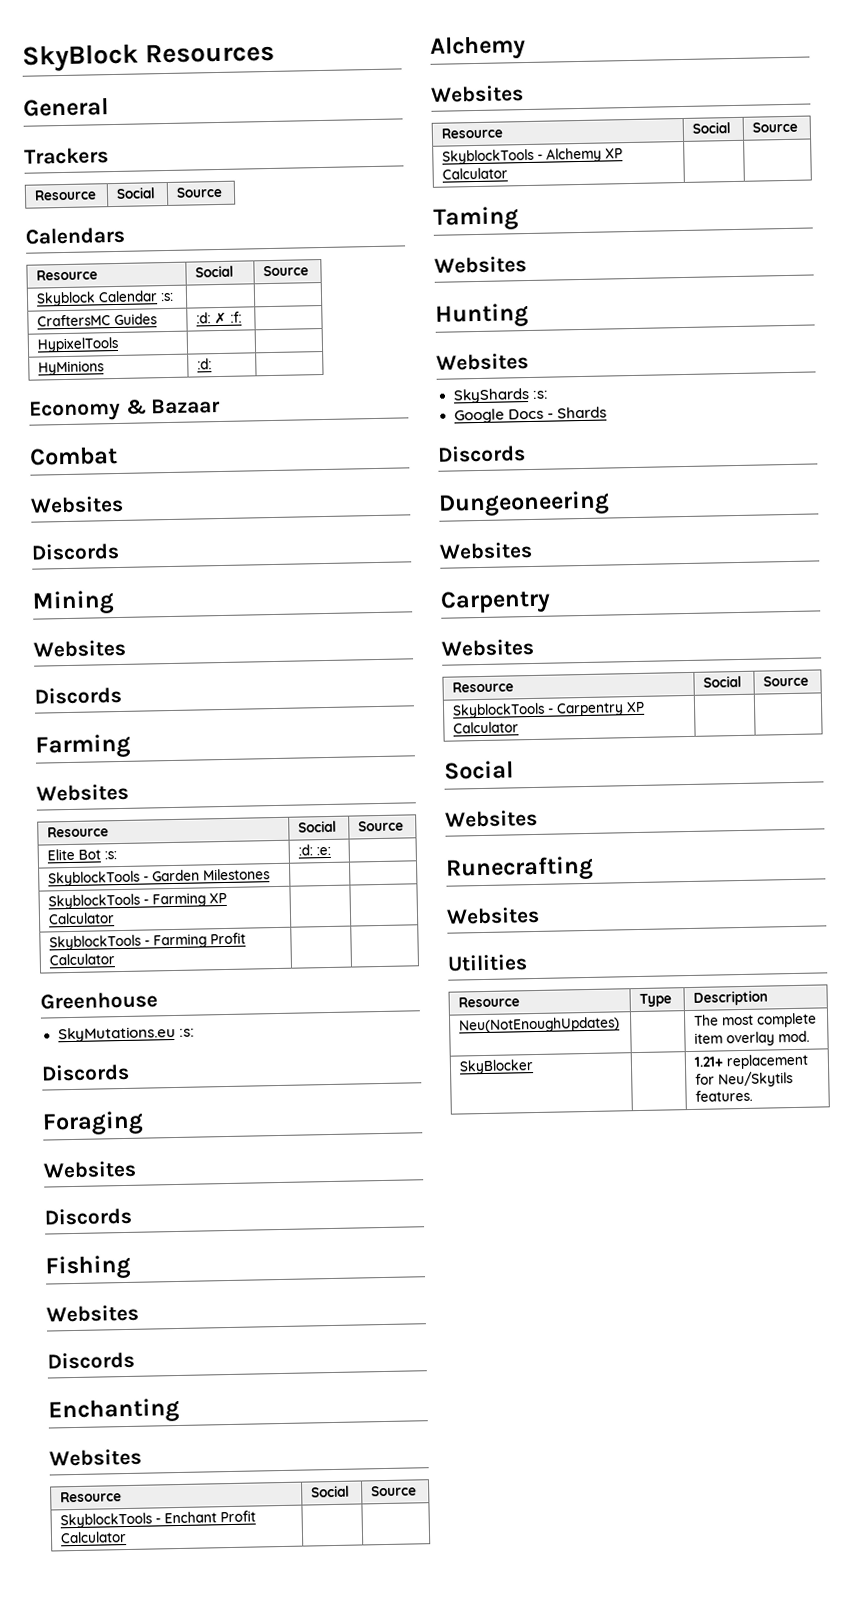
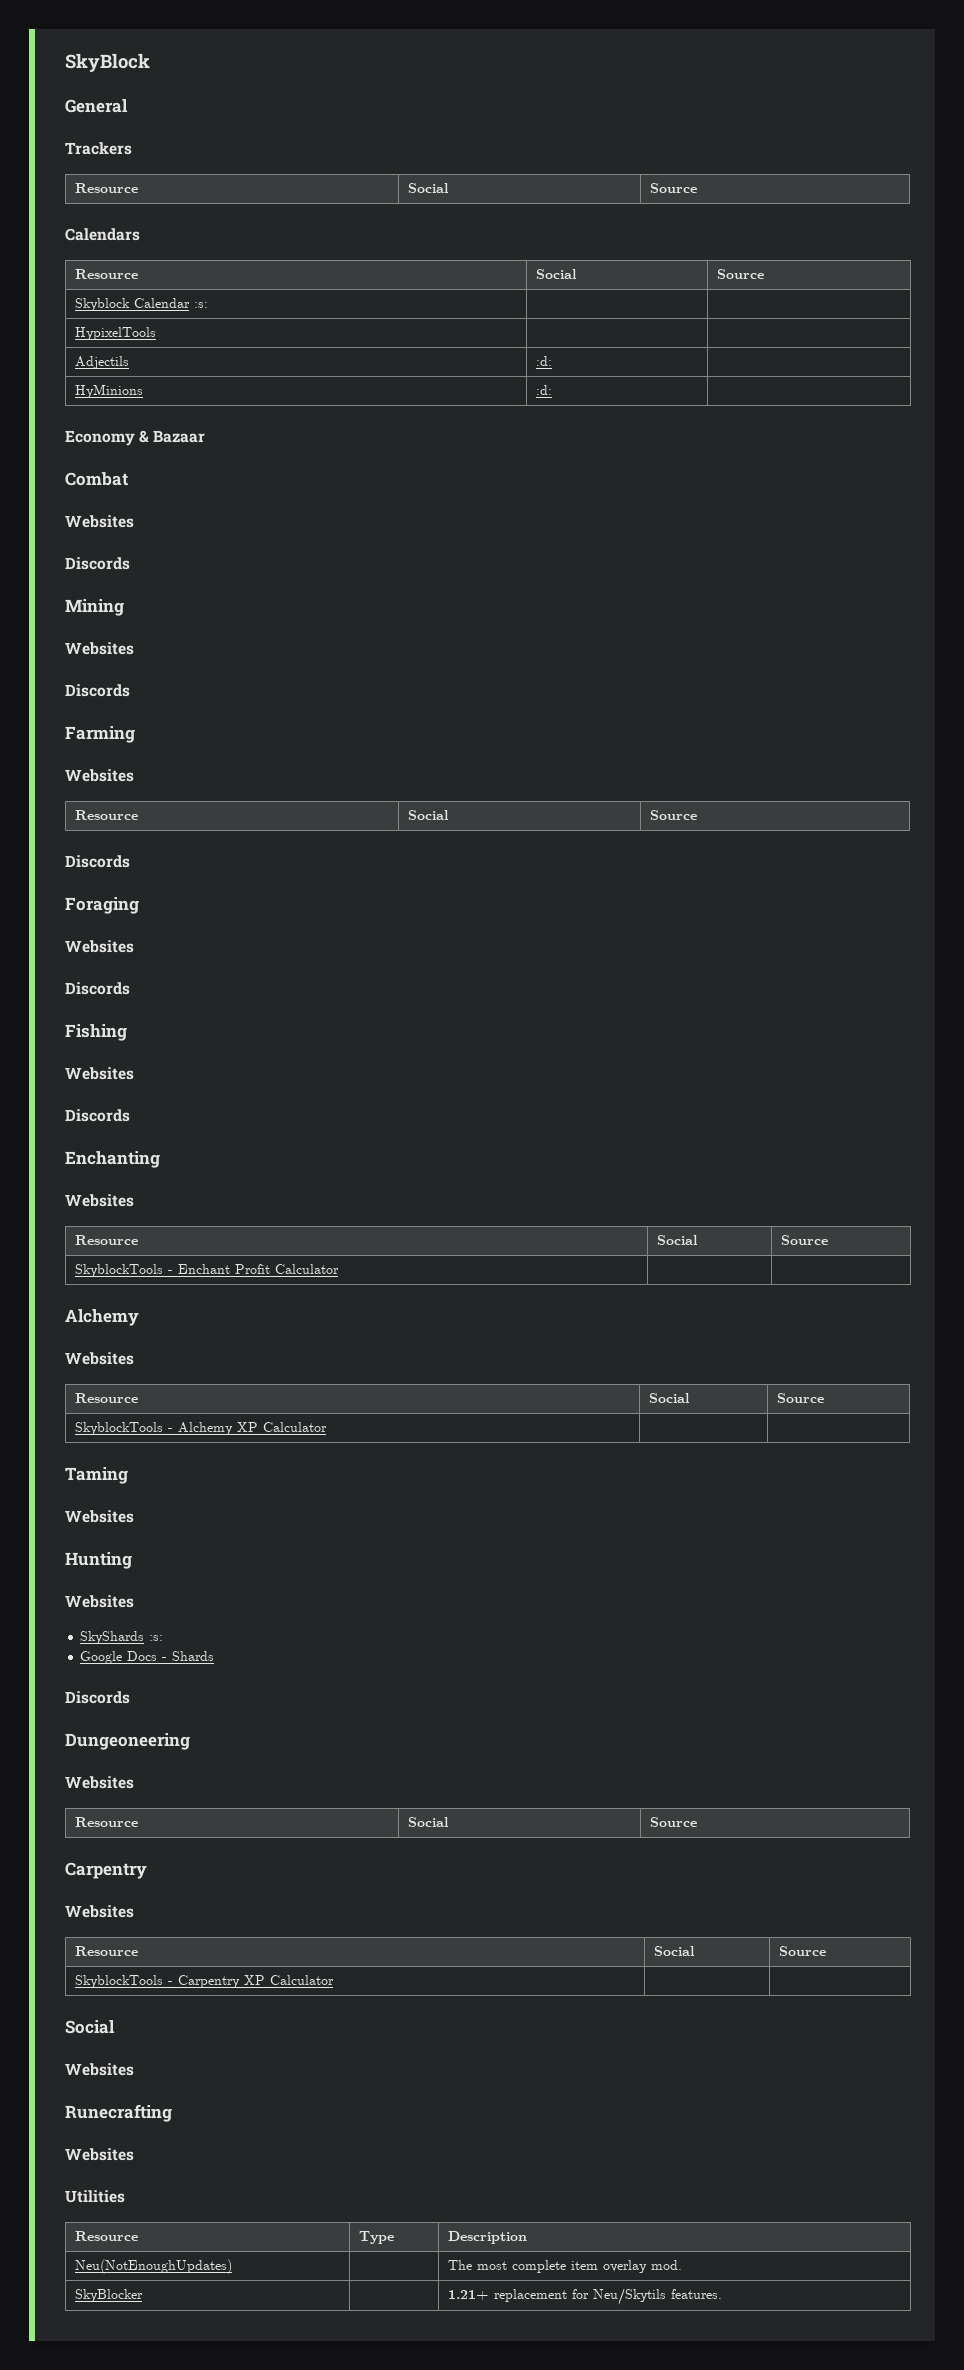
[145,41,276,64] Resources -> (150, 62) none
[37,313,158,327] [196,311,243,325] [37,336,120,353] CraftersMC Guides | :d: ✗ :f: | // HypixelTools | -> [74,327,156,340] [74,356,129,369] [535,356,552,366] HypixelTools | | // Adjectils | :d:
[47,848,118,861] [298,844,332,856] [48,868,271,887] [48,892,228,910] [48,912,116,925] [49,932,247,951] [49,953,116,966] [40,991,158,1010] [57,1025,195,1043] // Elite Bot :s: | :d: :e: | // SkyblockTools - Garden Milestones | | // SkyblockTools - Farming XP Calculator | | // SkyblockTools - Farming Profit Calculator | | // Greenhouse // SkyMutations.eu :s: -> (697, 815) none
(533, 550) none -> [74,1817,138,1827] [407,1817,449,1827] [649,1817,697,1827] // Resource | Social | Source

